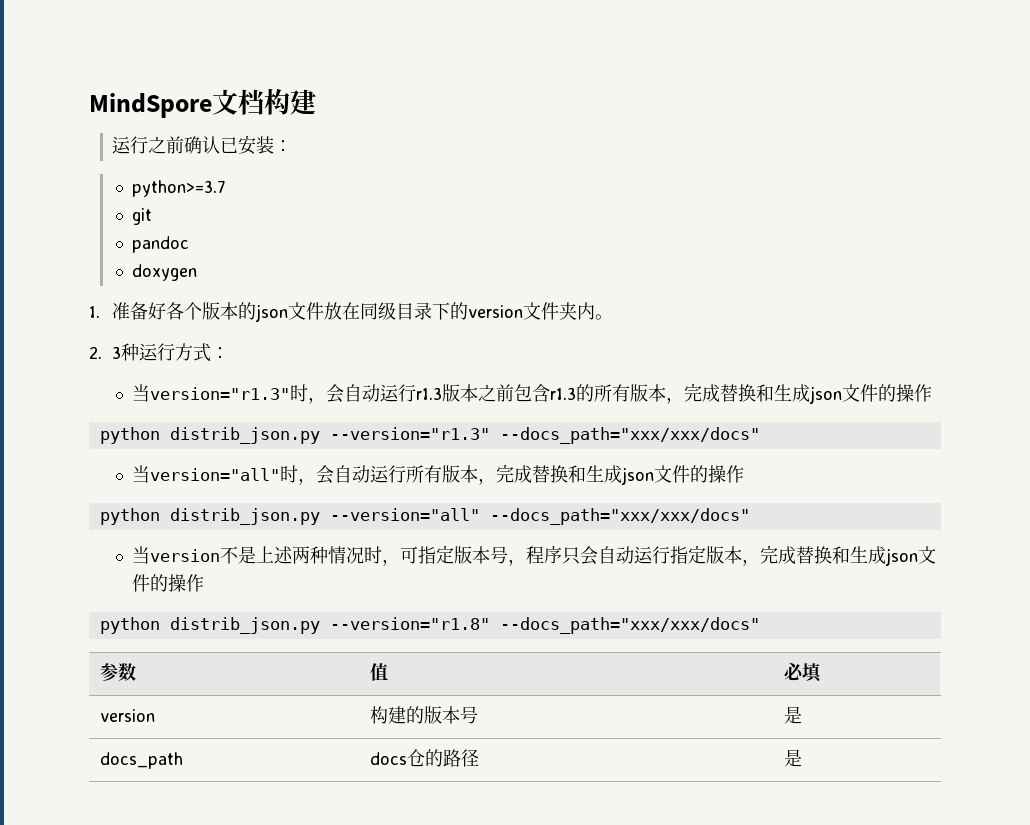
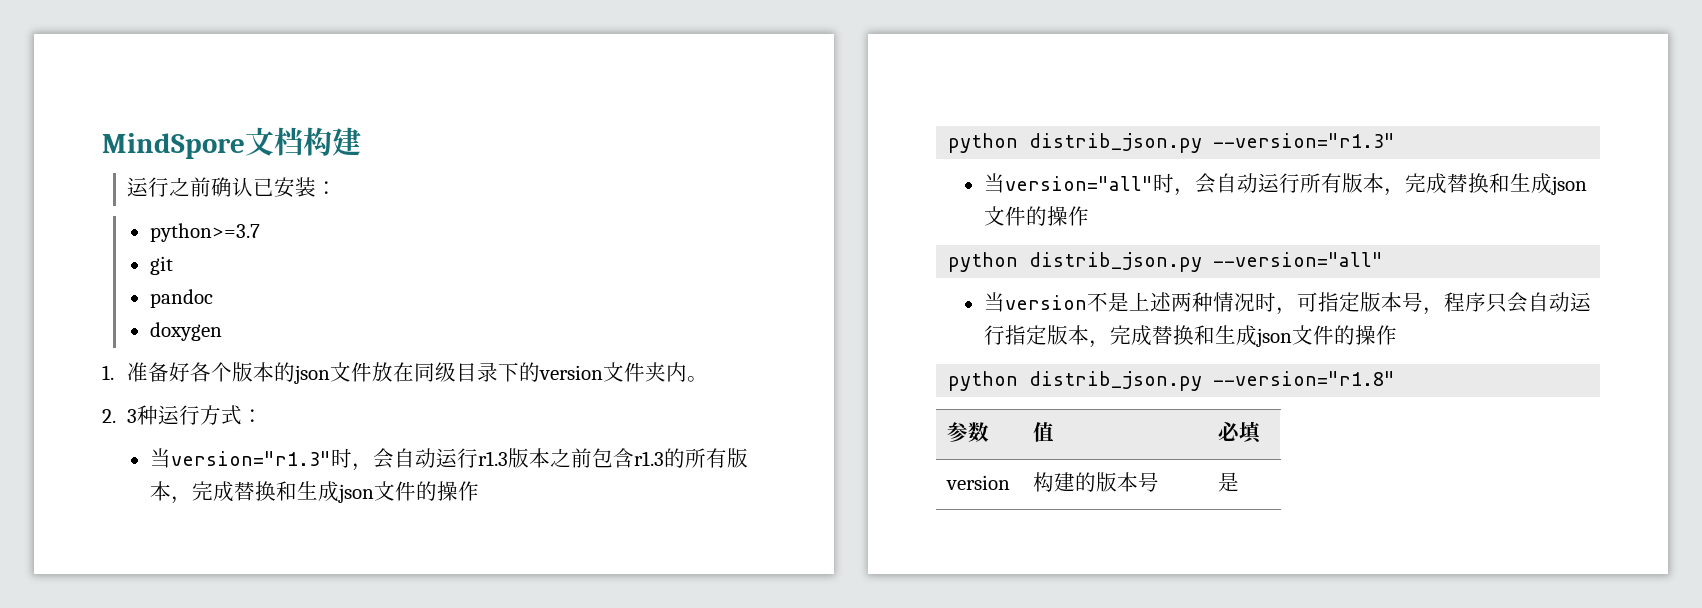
[499,427,760,444] --docs_path="xxx/xxx/docs" -> (1396, 140) none
[489,508,750,525] --docs_path="xxx/xxx/docs" -> (1384, 259) none
[499,617,760,634] --docs_path="xxx/xxx/docs" -> (1396, 378) none
[100,752,184,769] [370,749,480,767] [784,749,803,767] // docs_path | docs仓的路径 | 是 -> (1240, 482) none

